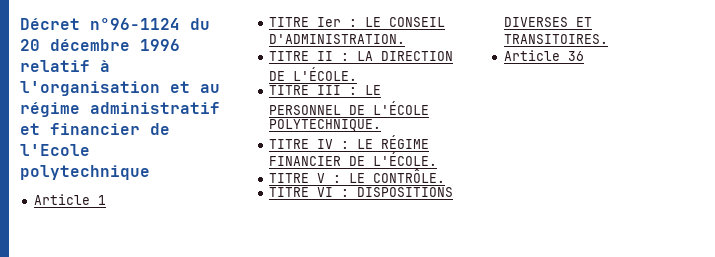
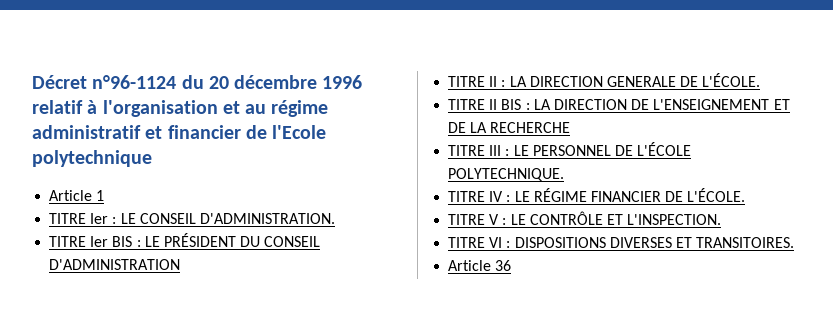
(405, 39) none -> [49,233,321,247] [49,259,181,270] // TITRE Ier BIS : LE PRÉSIDENT DU CONSEIL D'ADMINISTRATION
[268,67,357,81] DE L'ÉCOLE. -> [606,73,761,87] [448,99,790,110] [448,122,571,133] GENERALE DE L'ÉCOLE. // TITRE II BIS : LA DIRECTION DE L'ENSEIGNEMENT ET DE LA RECHERCHE
[372,169,445,183] CONTRÔLE. -> [529,211,722,225] CONTRÔLE ET L'INSPECTION.

